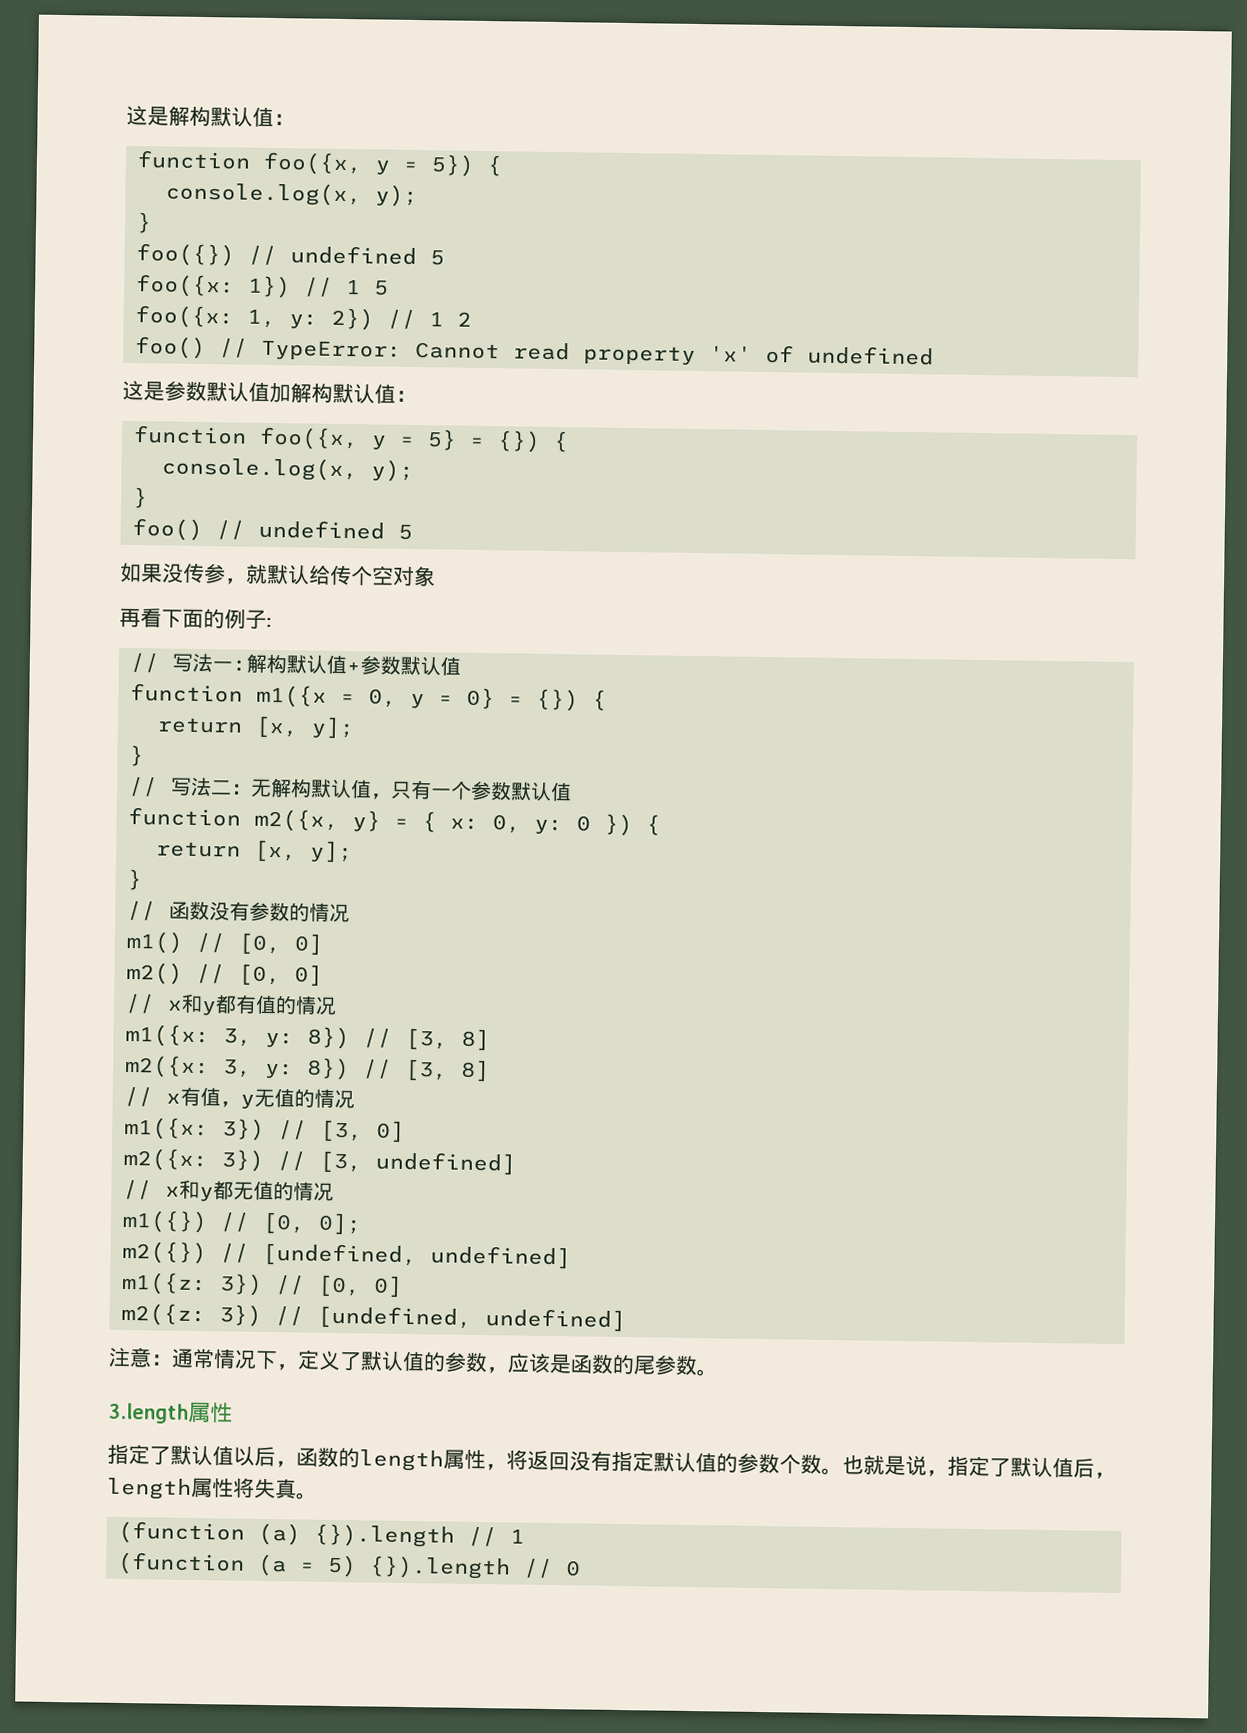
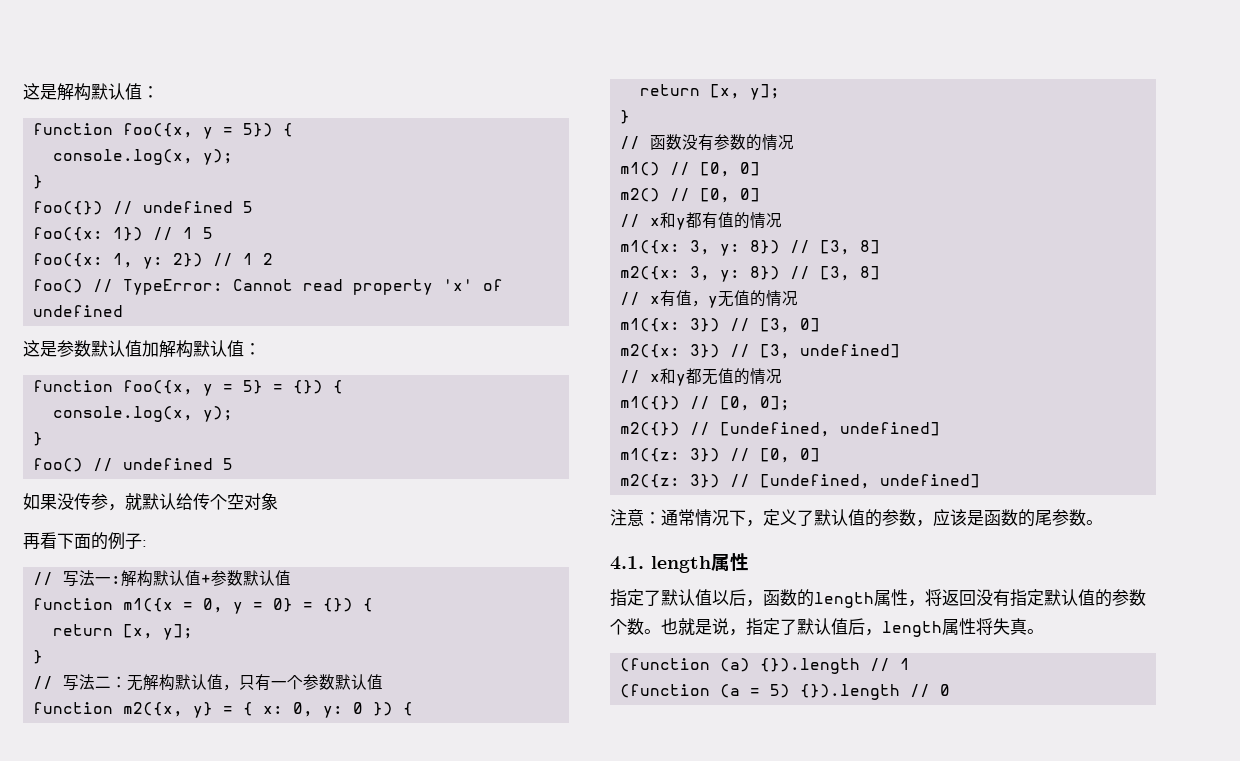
[108,1402,189,1424] 3.length -> [610,556,711,573] 4.1. length

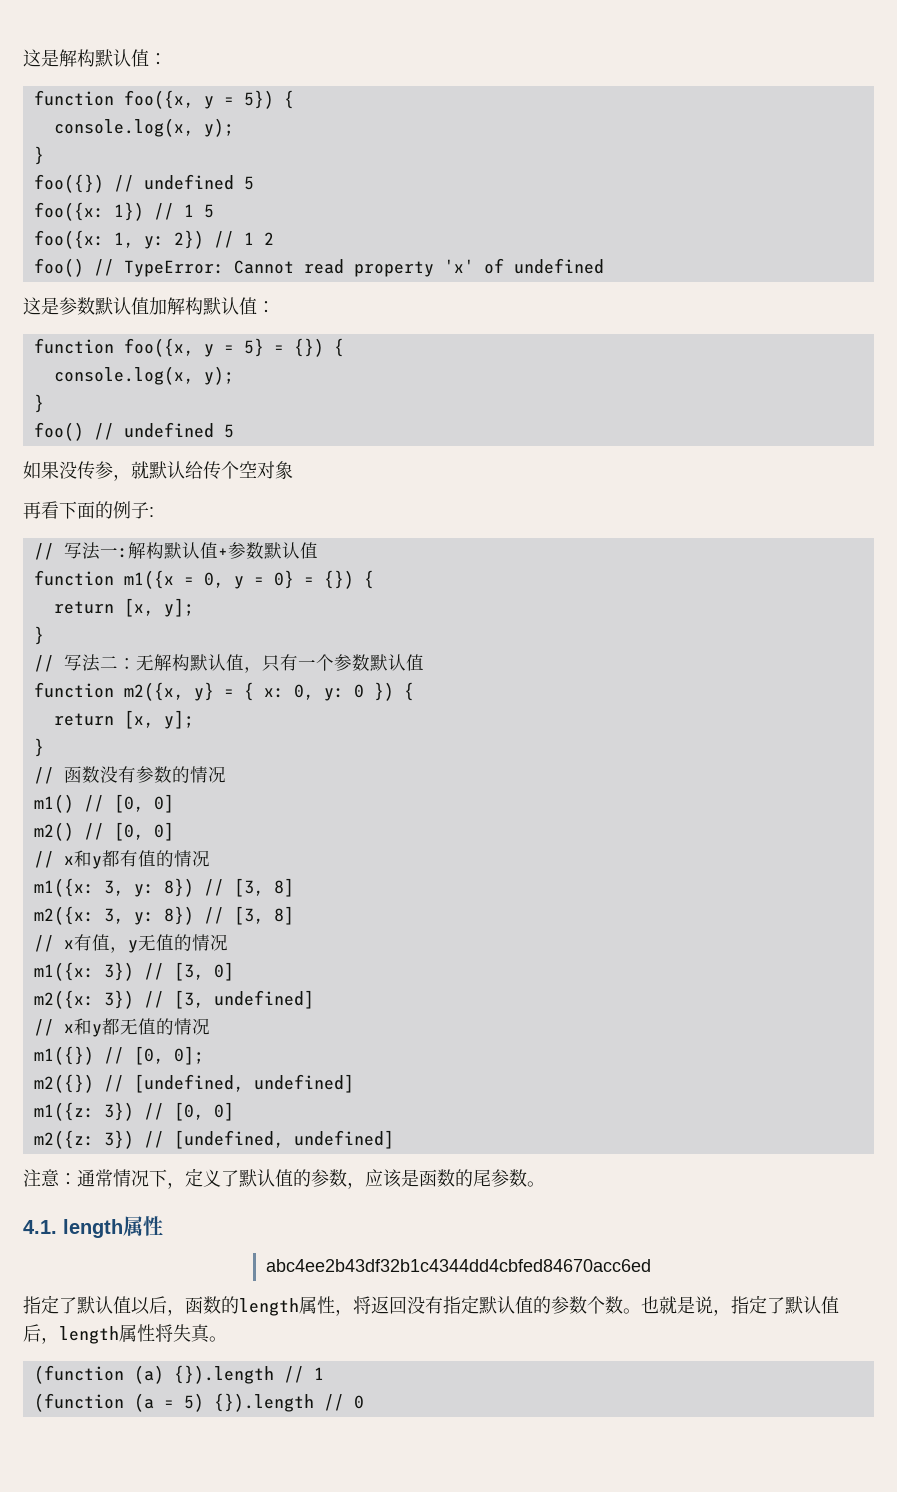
(749, 562) none -> [265,1259,651,1272] // abc4ee2b43df32b1c4344dd4cbfed84670acc6ed

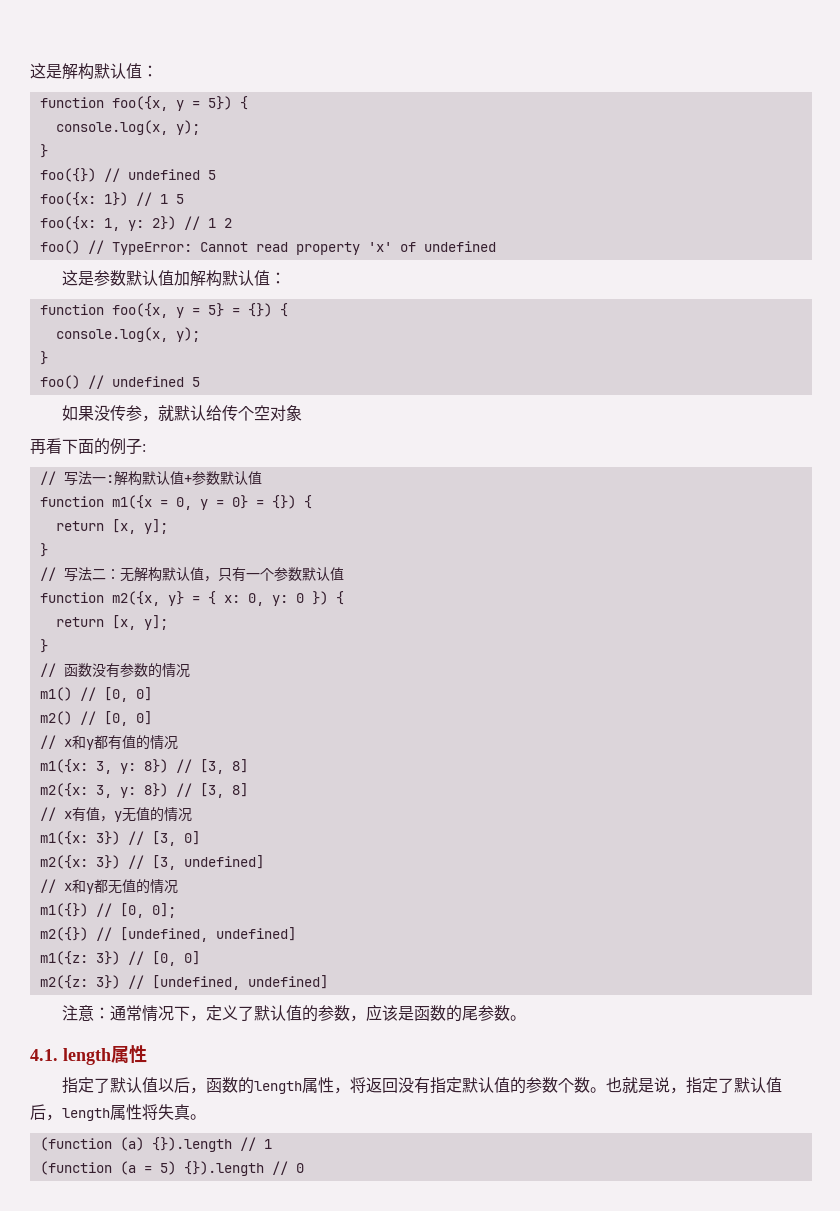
[265,1259,651,1272] // abc4ee2b43df32b1c4344dd4cbfed84670acc6ed -> (147, 1054) none

